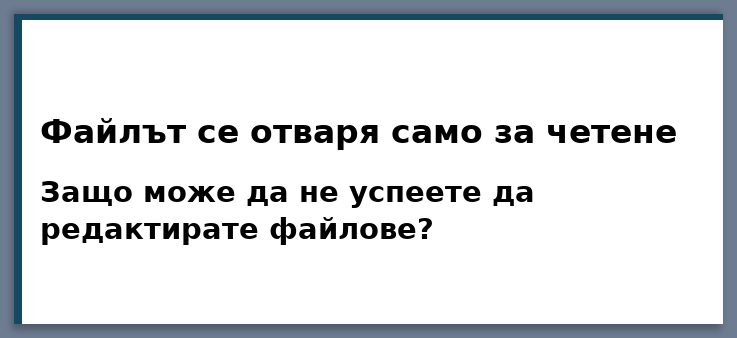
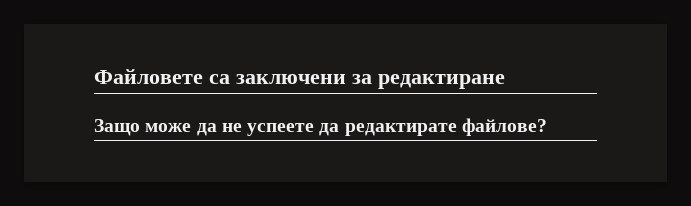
[40,118,677,150] Файлът се отваря само за четене -> [94,69,505,89] Файловете са заключени за редактиране

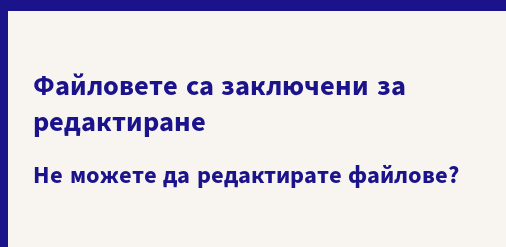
[94,119,315,136] Защо може да не успеете -> [33,167,157,183] Не можете

